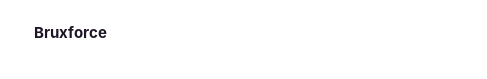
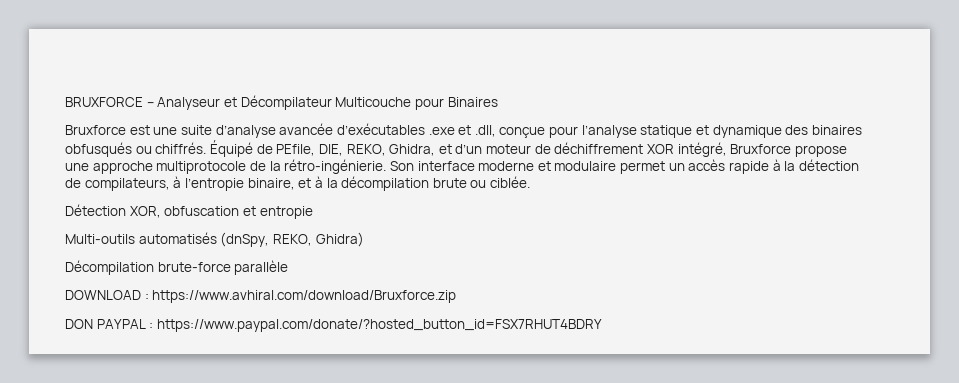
[34,26,107,38] Bruxforce -> [65,95,498,110] [65,123,862,138] [65,140,847,157] [65,159,859,174] [65,176,531,191] [65,204,313,219] [65,232,364,247] [65,260,289,275] [65,290,457,303] [65,319,602,332] BRUXFORCE – Analyseur et Décompilateur Multicouche pour Binaires // Bruxforce est une suite d’analyse avancée d’exécutables .exe et .dll, conçue pour l’analyse statique et dynamique des binaires obfusqués ou chiffrés. Équipé de PEfile, DIE, REKO, Ghidra, et d’un moteur de déchiffrement XOR intégré, Bruxforce propose une approche multiprotocole de la rétro-ingénierie. Son interface moderne et modulaire permet un accès rapide à la détection de compilateurs, à l’entropie binaire, et à la décompilation brute ou ciblée. // Détection XOR, obfuscation et entropie // Multi-outils automatisés (dnSpy, REKO, Ghidra) // Décompilation brute-force parallèle // DOWNLOAD : https://www.avhiral.com/download/Bruxforce.zip // DON PAYPAL : https://www.paypal.com/donate/?hosted_button_id=FSX7RHUT4BDRY

